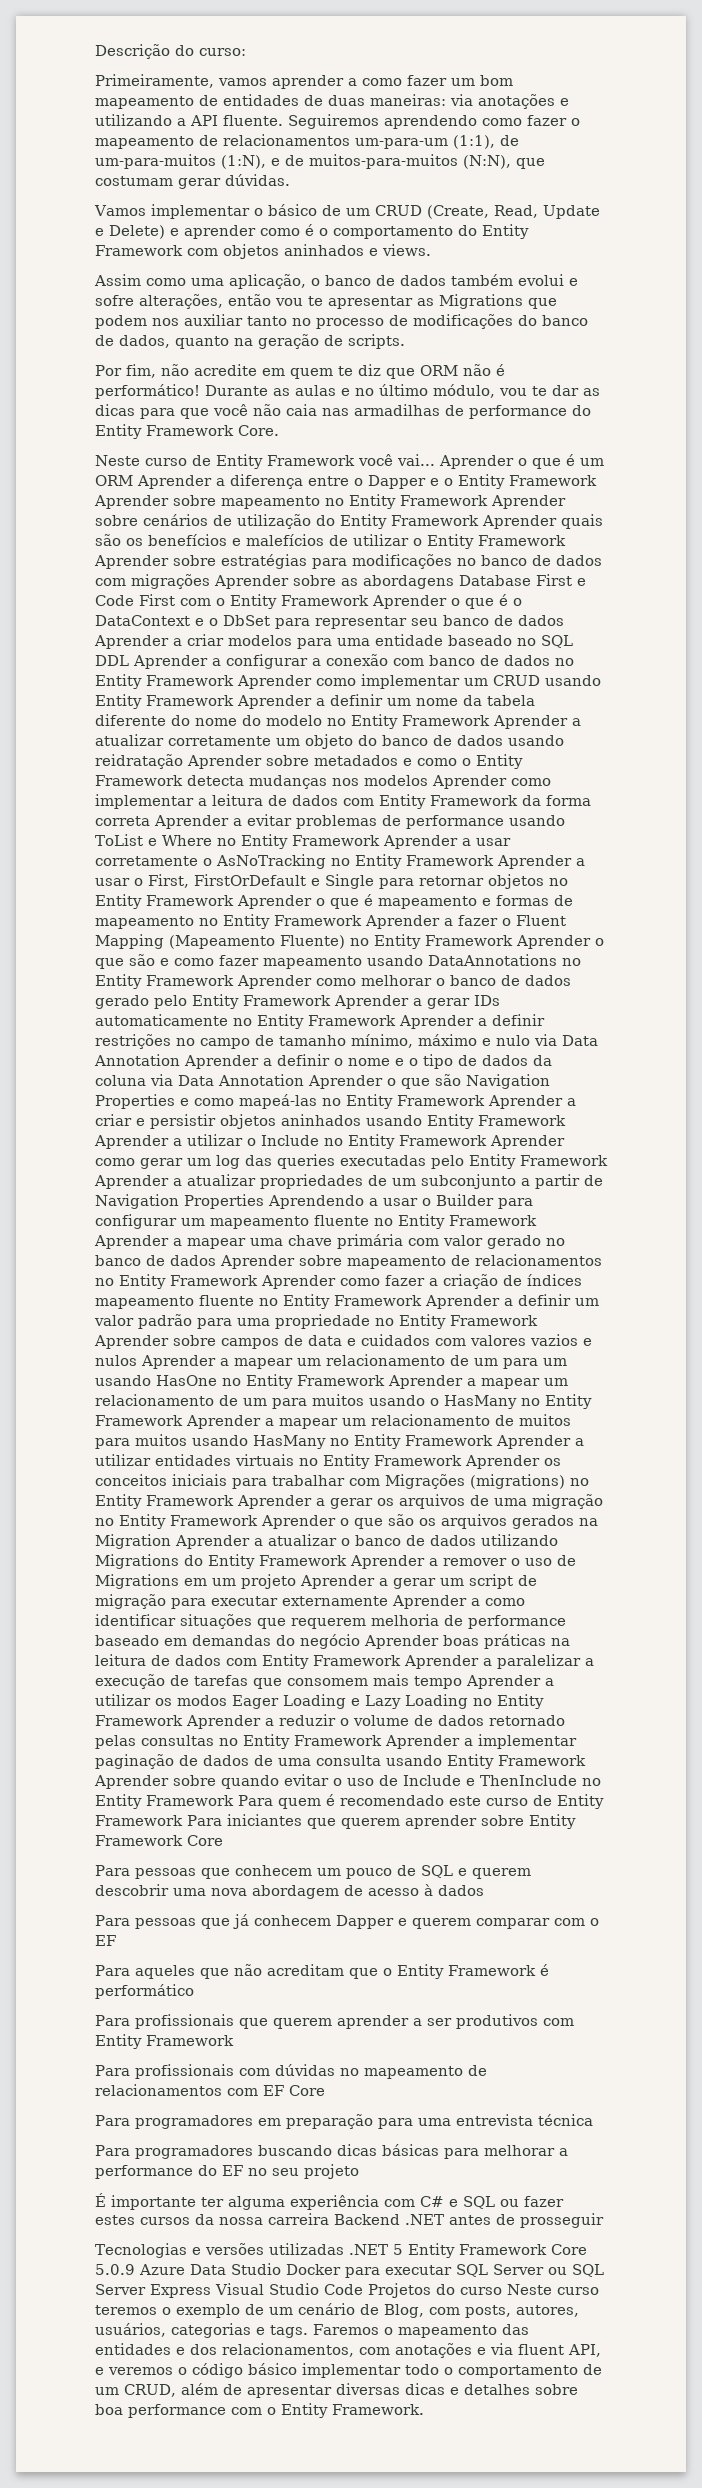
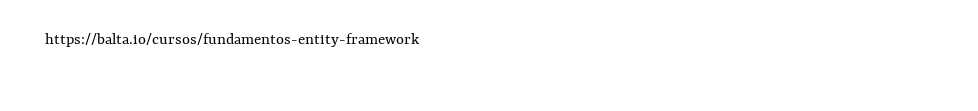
[95,44,246,59] [95,74,513,89] [95,94,569,109] [95,114,580,129] [95,134,519,149] [95,154,545,169] [95,174,290,189] [94,204,600,219] [95,224,529,239] [95,244,431,259] [94,274,578,289] [95,294,557,309] [95,314,588,329] [95,334,405,349] [95,364,505,379] [95,384,600,399] [95,404,591,419] [95,424,279,439] [95,454,604,469] [95,474,597,489] [94,494,566,509] [95,514,603,529] [95,534,566,549] [94,554,602,569] [95,574,586,589] [95,594,522,609] [95,615,564,629] [94,634,573,649] [95,654,574,669] [95,674,601,689] [95,694,535,709] [95,714,581,729] [95,734,564,749] [95,754,523,769] [95,775,551,789] [95,794,591,809] [95,814,565,829] [95,834,511,849] [95,854,585,869] [95,874,568,889] [95,894,573,909] [95,914,566,929] [95,934,604,949] [95,954,581,969] [95,974,571,989] [95,994,500,1009] [95,1014,545,1029] [95,1034,598,1049] [94,1054,552,1069] [95,1074,550,1089] [95,1094,576,1109] [95,1114,566,1129] [94,1134,565,1149] [95,1154,608,1169] [94,1174,603,1189] [95,1194,533,1209] [95,1214,537,1229] [94,1234,565,1249] [95,1254,602,1269] [95,1274,582,1289] [95,1294,599,1309] [94,1314,538,1329] [94,1334,592,1349] [95,1354,567,1369] [95,1374,568,1389] [95,1394,592,1409] [95,1414,571,1429] [95,1434,584,1449] [95,1454,561,1469] [95,1474,589,1489] [95,1494,603,1509] [95,1514,598,1529] [95,1534,558,1549] [95,1554,576,1569] [95,1574,537,1589] [95,1594,525,1609] [95,1614,566,1629] [95,1634,570,1649] [95,1654,594,1669] [95,1674,554,1689] [95,1694,544,1709] [95,1714,565,1729] [95,1734,577,1749] [95,1754,586,1769] [94,1774,601,1789] [95,1794,604,1809] [95,1814,576,1829] [95,1835,223,1846] [95,1865,531,1879] [95,1884,484,1899] [95,1914,599,1929] [95,1935,116,1946] [95,1964,549,1979] [95,1984,194,1999] [95,2014,574,2029] [95,2034,234,2049] [95,2064,487,2079] [95,2084,325,2096] [95,2114,593,2129] [95,2144,568,2159] [95,2164,359,2179] [95,2193,564,2210] [95,2213,604,2228] [95,2243,587,2258] [95,2263,604,2278] [95,2283,599,2298] [95,2303,579,2318] [95,2323,529,2338] [95,2343,601,2358] [95,2363,602,2378] [95,2383,578,2398] [95,2403,424,2418] Descrição do curso: // Primeiramente, vamos aprender a como fazer um bom mapeamento de entidades de duas maneiras: via anotações e utilizando a API fluente. Seguiremos aprendendo como fazer o mapeamento de relacionamentos um-para-um (1:1), de um-para-muitos (1:N), e de muitos-para-muitos (N:N), que costumam gerar dúvidas. // Vamos implementar o básico de um CRUD (Create, Read, Update e Delete) e aprender como é o comportamento do Entity Framework com objetos aninhados e views. // Assim como uma aplicação, o banco de dados também evolui e sofre alterações, então vou te apresentar as Migrations que podem nos auxiliar tanto no processo de modificações do banco de dados, quanto na geração de scripts. // Por fim, não acredite em quem te diz que ORM não é performático! Durante as aulas e no último módulo, vou te dar as dicas para que você não caia nas armadilhas de performance do Entity Framework Core. // Neste curso de Entity Framework você vai... Aprender o que é um ORM Aprender a diferença entre o Dapper e o Entity Framework Aprender sobre mapeamento no Entity Framework Aprender sobre cenários de utilização do Entity Framework Aprender quais são os benefícios e malefícios de utilizar o Entity Framework Aprender sobre estratégias para modificações no banco de dados com migrações Aprender sobre as abordagens Database First e Code First com o Entity Framework Aprender o que é o DataContext e o DbSet para representar seu banco de dados Aprender a criar modelos para uma entidade baseado no SQL DDL Aprender a configurar a conexão com banco de dados no Entity Framework Aprender como implementar um CRUD usando Entity Framework Aprender a definir um nome da tabela diferente do nome do modelo no Entity Framework Aprender a atualizar corretamente um objeto do banco de dados usando reidratação Aprender sobre metadados e como o Entity Framework detecta mudanças nos modelos Aprender como implementar a leitura de dados com Entity Framework da forma correta Aprender a evitar problemas de performance usando ToList e Where no Entity Framework Aprender a usar corretamente o AsNoTracking no Entity Framework Aprender a usar o First, FirstOrDefault e Single para retornar objetos no Entity Framework Aprender o que é mapeamento e formas de mapeamento no Entity Framework Aprender a fazer o Fluent Mapping (Mapeamento Fluente) no Entity Framework Aprender o que são e como fazer mapeamento usando DataAnnotations no Entity Framework Aprender como melhorar o banco de dados gerado pelo Entity Framework Aprender a gerar IDs automaticamente no Entity Framework Aprender a definir restrições no campo de tamanho mínimo, máximo e nulo via Data Annotation Aprender a definir o nome e o tipo de dados da coluna via Data Annotation Aprender o que são Navigation Properties e como mapeá-las no Entity Framework Aprender a criar e persistir objetos aninhados usando Entity Framework Aprender a utilizar o Include no Entity Framework Aprender como gerar um log das queries executadas pelo Entity Framework Aprender a atualizar propriedades de um subconjunto a partir de Navigation Properties Aprendendo a usar o Builder para configurar um mapeamento fluente no Entity Framework Aprender a mapear uma chave primária com valor gerado no banco de dados Aprender sobre mapeamento de relacionamentos no Entity Framework Aprender como fazer a criação de índices mapeamento fluente no Entity Framework Aprender a definir um valor padrão para uma propriedade no Entity Framework Aprender sobre campos de data e cuidados com valores vazios e nulos Aprender a mapear um relacionamento de um para um usando HasOne no Entity Framework Aprender a mapear um relacionamento de um para muitos usando o HasMany no Entity Framework Aprender a mapear um relacionamento de muitos para muitos usando HasMany no Entity Framework Aprender a utilizar entidades virtuais no Entity Framework Aprender os conceitos iniciais para trabalhar com Migrações (migrations) no Entity Framework Aprender a gerar os arquivos de uma migração no Entity Framework Aprender o que são os arquivos gerados na Migration Aprender a atualizar o banco de dados utilizando Migrations do Entity Framework Aprender a remover o uso de Migrations em um projeto Aprender a gerar um script de migração para executar externamente Aprender a como identificar situações que requerem melhoria de performance baseado em demandas do negócio Aprender boas práticas na leitura de dados com Entity Framework Aprender a paralelizar a execução de tarefas que consomem mais tempo Aprender a utilizar os modos Eager Loading e Lazy Loading no Entity Framework Aprender a reduzir o volume de dados retornado pelas consultas no Entity Framework Aprender a implementar paginação de dados de uma consulta usando Entity Framework Aprender sobre quando evitar o uso de Include e ThenInclude no Entity Framework Para quem é recomendado este curso de Entity Framework Para iniciantes que querem aprender sobre Entity Framework Core // Para pessoas que conhecem um pouco de SQL e querem descobrir uma nova abordagem de acesso à dados // Para pessoas que já conhecem Dapper e querem comparar com o EF // Para aqueles que não acreditam que o Entity Framework é performático // Para profissionais que querem aprender a ser produtivos com Entity Framework // Para profissionais com dúvidas no mapeamento de relacionamentos com EF Core // Para programadores em preparação para uma entrevista técnica // Para programadores buscando dicas básicas para melhorar a performance do EF no seu projeto // É importante ter alguma experiência com C# e SQL ou fazer estes cursos da nossa carreira Backend .NET antes de prosseguir // Tecnologias e versões utilizadas .NET 5 Entity Framework Core 5.0.9 Azure Data Studio Docker para executar SQL Server ou SQL Server Express Visual Studio Code Projetos do curso Neste curso teremos o exemplo de um cenário de Blog, com posts, autores, usuários, categorias e tags. Faremos o mapeamento das entidades e dos relacionamentos, com anotações e via fluent API, e veremos o código básico implementar todo o comportamento de um CRUD, além de apresentar diversas dicas e detalhes sobre boa performance com o Entity Framework. -> [45,33,420,47] https://balta.io/cursos/fundamentos-entity-framework

